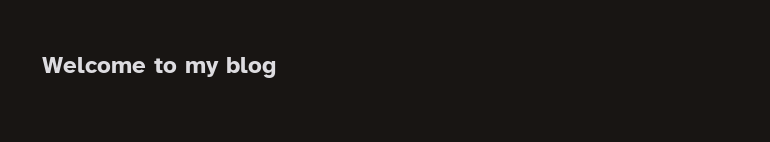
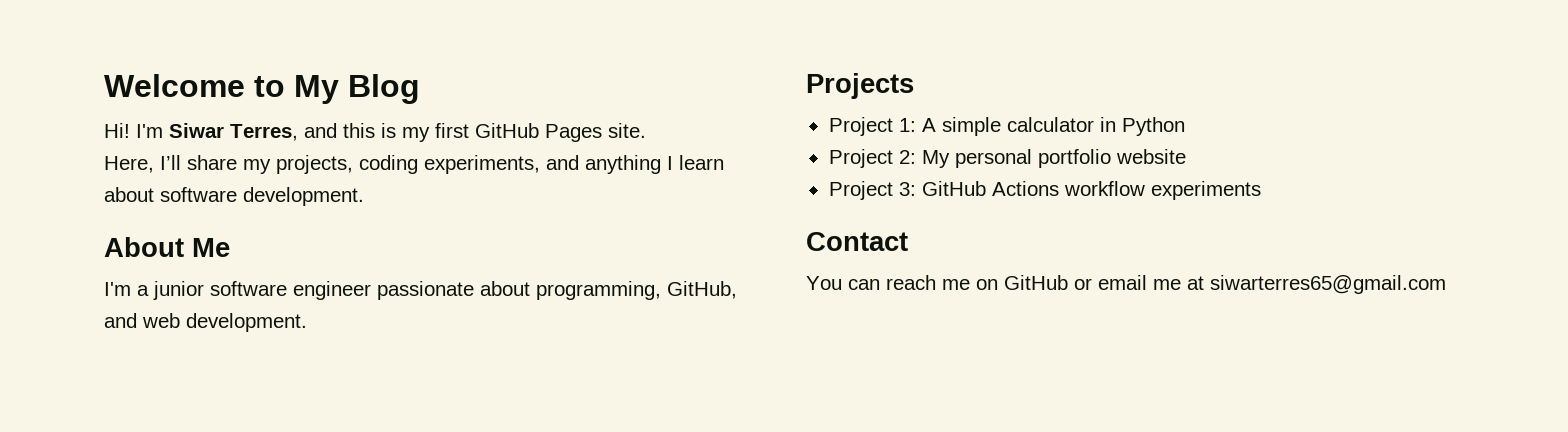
[185,57,276,78] my blog -> [294,74,420,104] [104,123,646,142] [104,155,724,174] [104,187,364,206] [104,237,230,257] [104,281,737,300] [104,313,307,332] [806,73,914,99] [828,117,1185,136] [828,149,1186,168] [828,181,1261,200] [806,232,908,251] [806,275,1446,294] My Blog // Hi! I'm Siwar Terres, and this is my first GitHub Pages site. // Here, I’ll share my projects, coding experiments, and anything I learn about software development. // About Me // I'm a junior software engineer passionate about programming, GitHub, and web development. // Projects // Project 1: A simple calculator in Python // Project 2: My personal portfolio website // Project 3: GitHub Actions workflow experiments // Contact // You can reach me on GitHub or email me at siwarterres65@gmail.com

